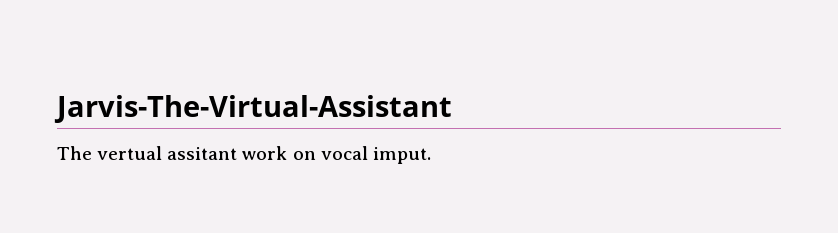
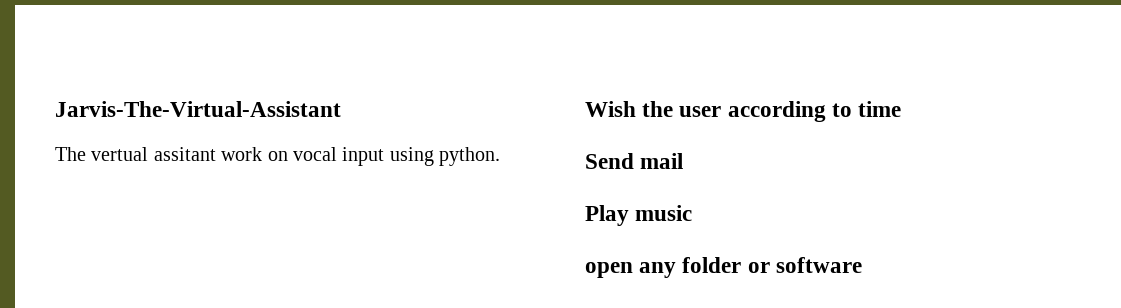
[372,147,431,164] imput. -> [342,147,501,166] [585,101,902,122] [585,153,684,169] [585,205,693,226] [585,257,862,278] input using python. // Wish the user according to time // Send mail // Play music // open any folder or software

